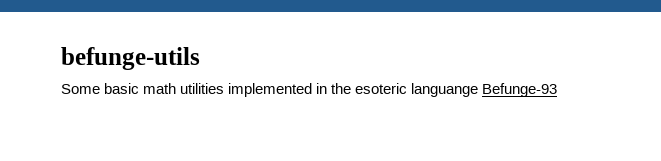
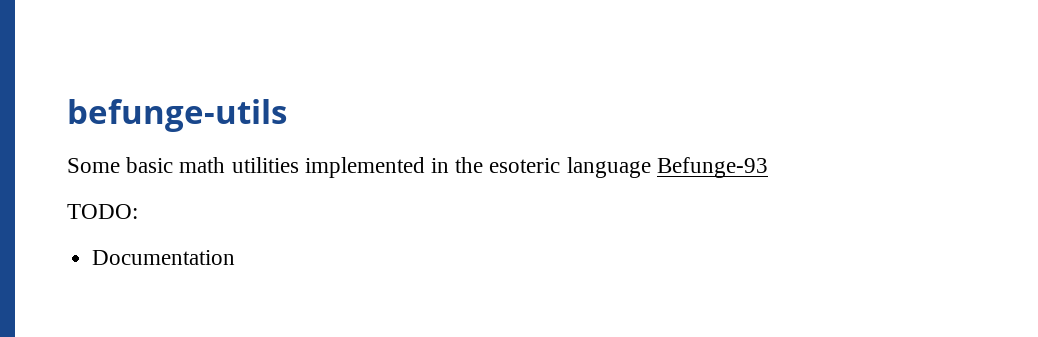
[411,83,479,97] languange -> [566,157,651,178] language
(558, 90) none -> [67,204,138,219] [92,250,236,265] // TODO: // Documentation

